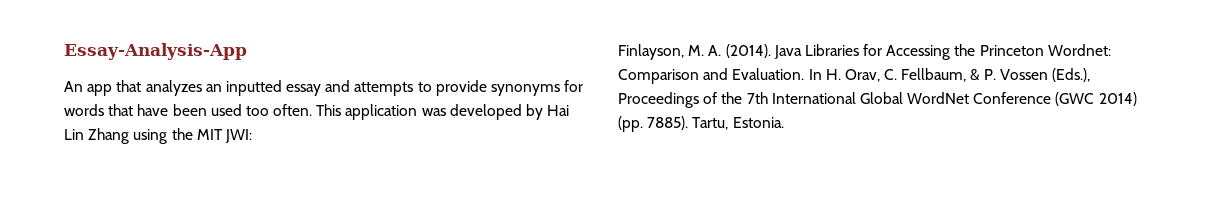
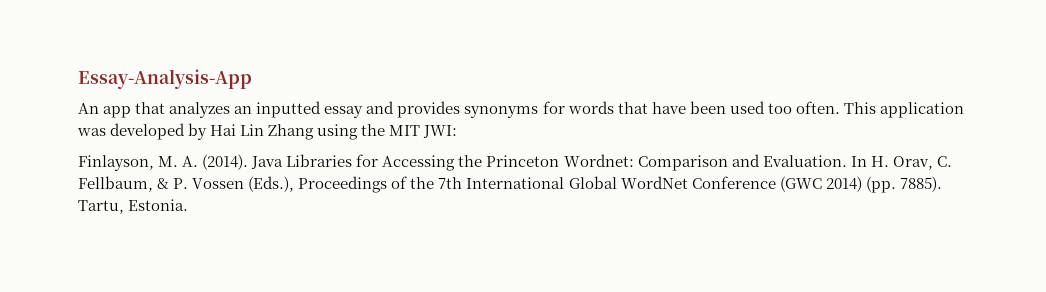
[354,80,487,96] attempts to provide -> [397,101,461,118] provides

